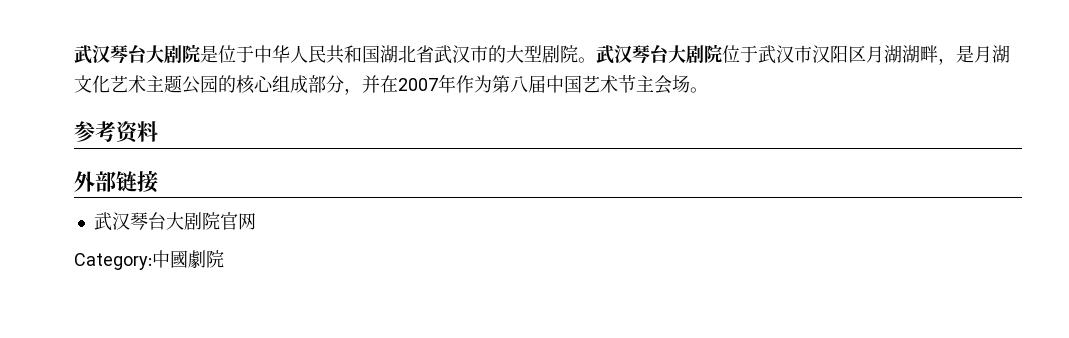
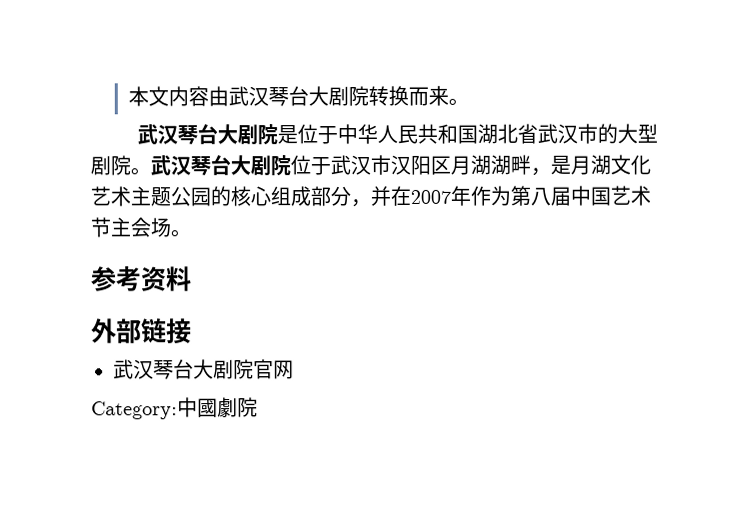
(74, 54) none -> [128,85,470,107] 本文内容由武汉琴台大剧院转换而来。 //

